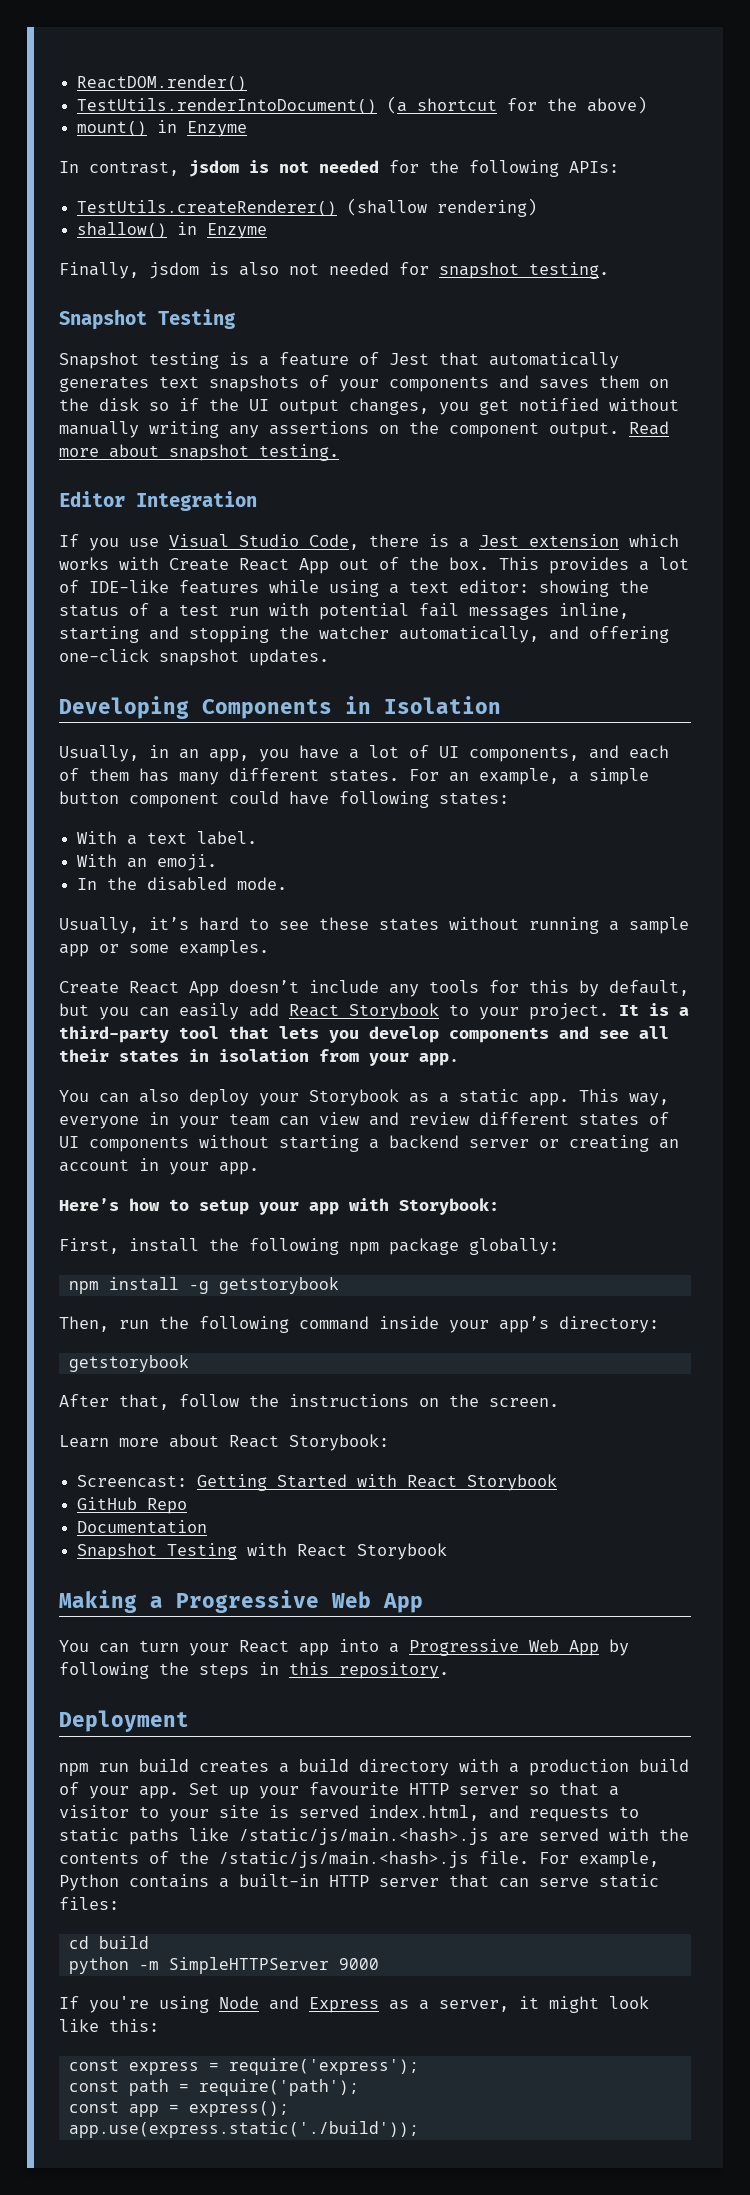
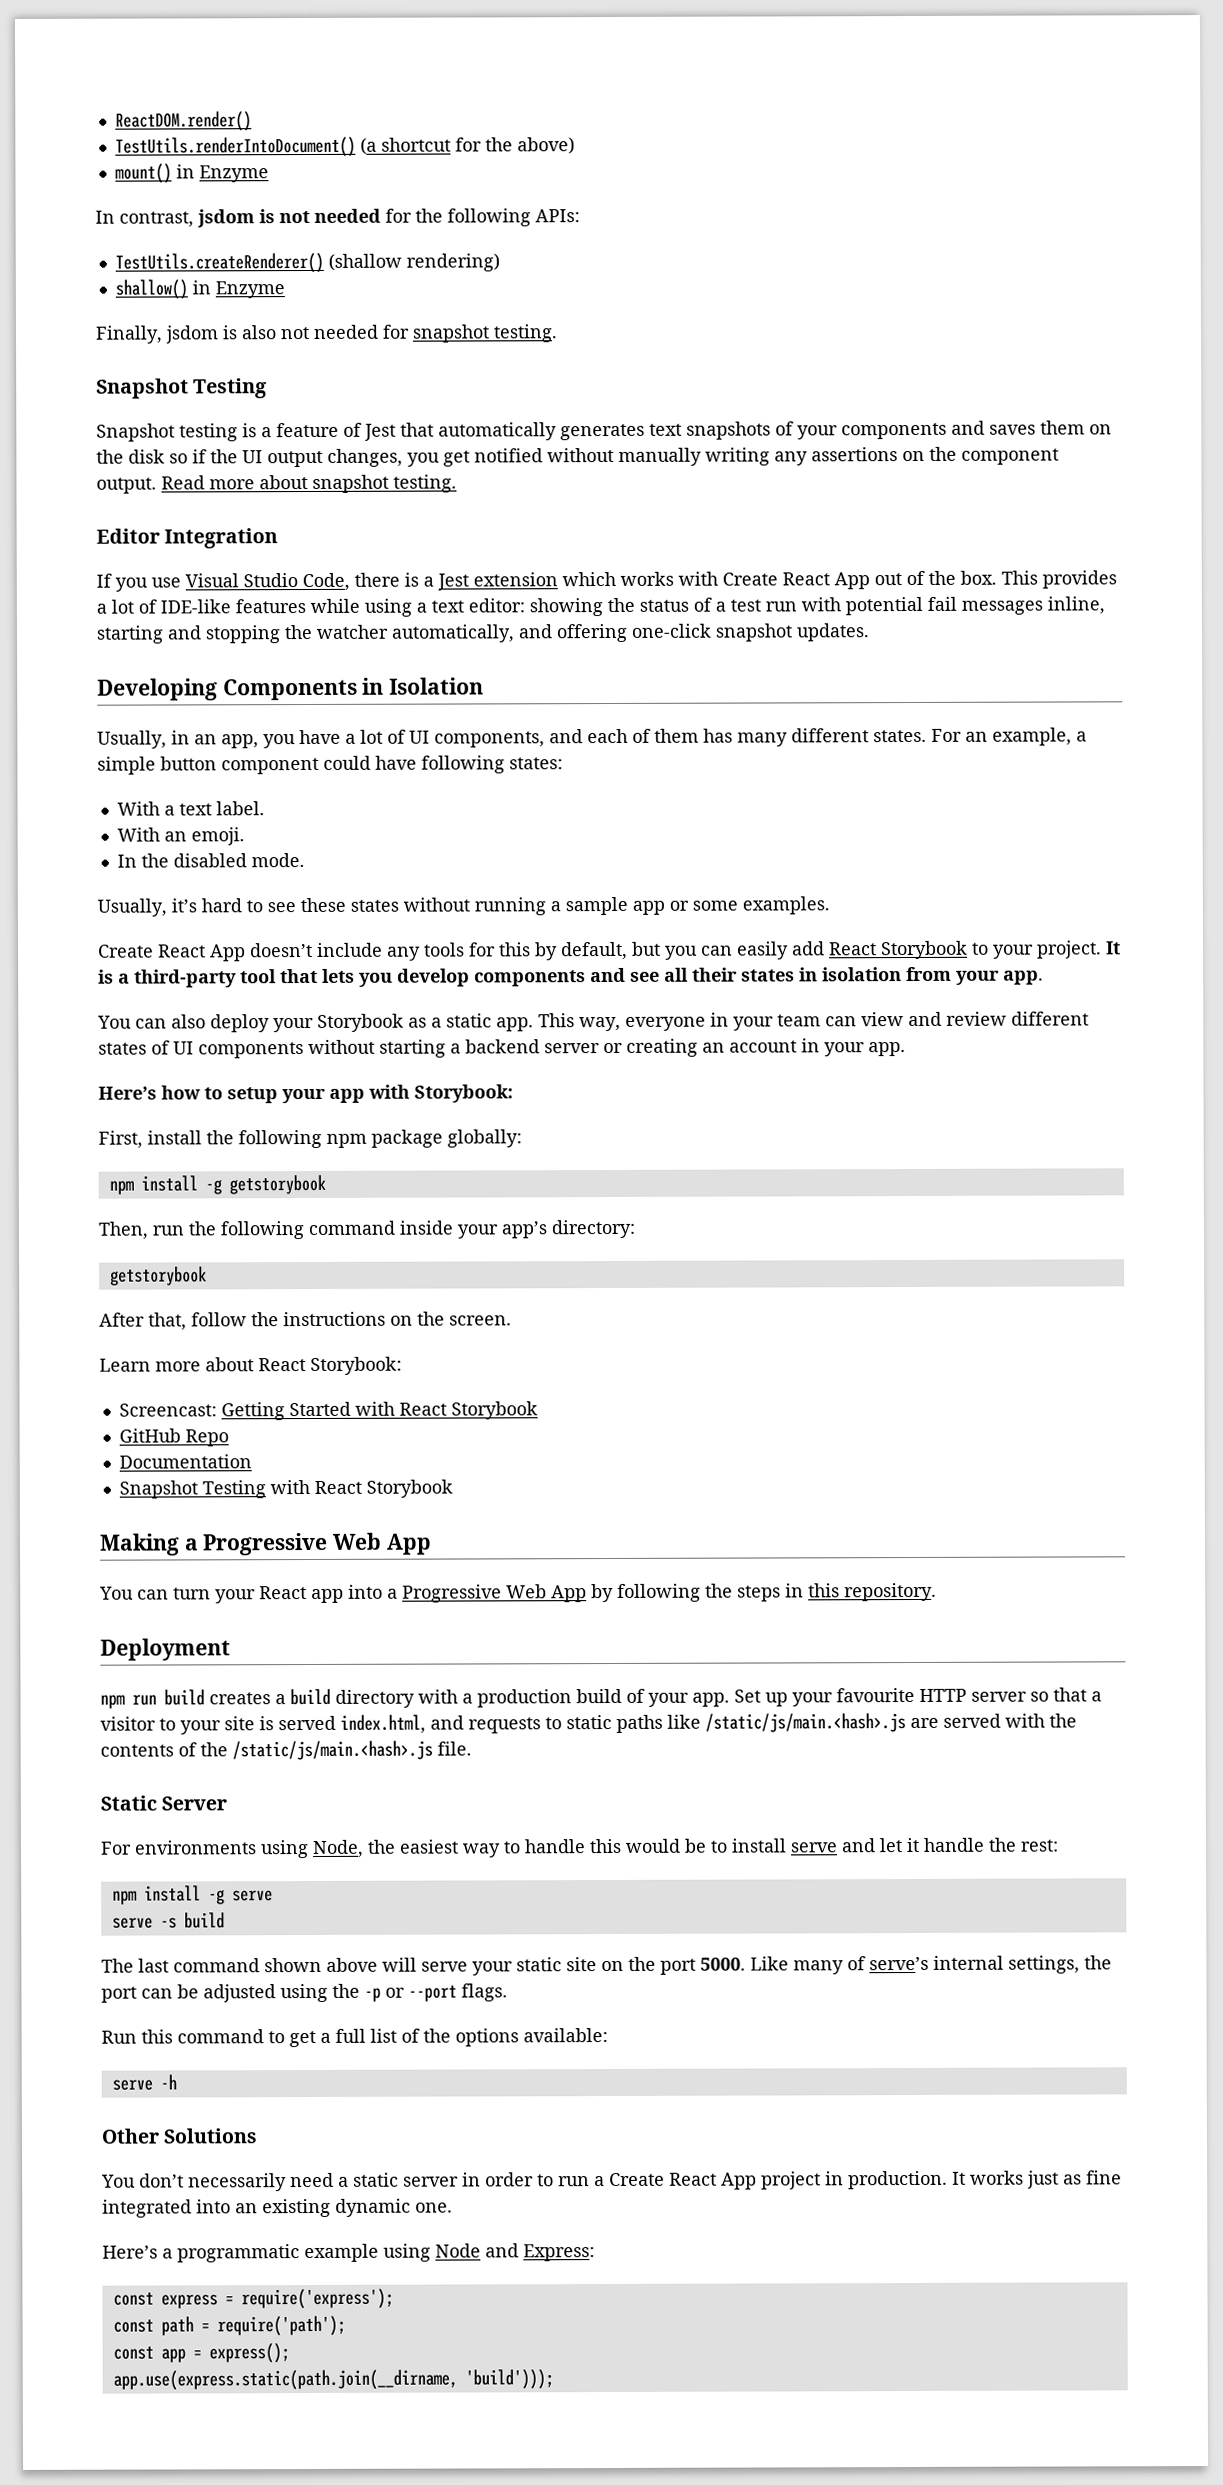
[539,1851,659,1868] [59,1874,659,1891] [59,1897,119,1910] [68,1936,149,1949] [68,1957,379,1974] [59,1996,649,2013] [59,2019,159,2032] For example, Python contains a built-in HTTP server that can serve static files: // cd build // python -m SimpleHTTPServer 9000 // If you're using Node and Express as a server, it might look like this: -> [100,1795,228,1811] [100,1837,1059,1859] [111,1885,273,1905] [111,1912,225,1929] [101,1955,1112,1976] [101,1983,508,2003] [101,2028,608,2048] [111,2074,177,2091] [101,2128,258,2144] [101,2170,1122,2192] [102,2198,453,2218] [102,2243,595,2263] // Static Server // For environments using Node, the easiest way to handle this would be to install serve and let it handle the rest: // npm install -g serve // serve -s build // The last command shown above will serve your static site on the port 5000. Like many of serve’s internal settings, the port can be adjusted using the -p or --port flags. // Run this command to get a full list of the options available: // serve -h // Other Solutions // You don’t necessarily need a static server in order to run a Create React App project in production. It works just as fine integrated into an existing dynamic one. // Here’s a programmatic example using Node and Express:
[68,2121,419,2138] app.use(express.static('./build')); -> [112,2369,554,2391] app.use(express.static(path.join(__dirname, 'build')));

